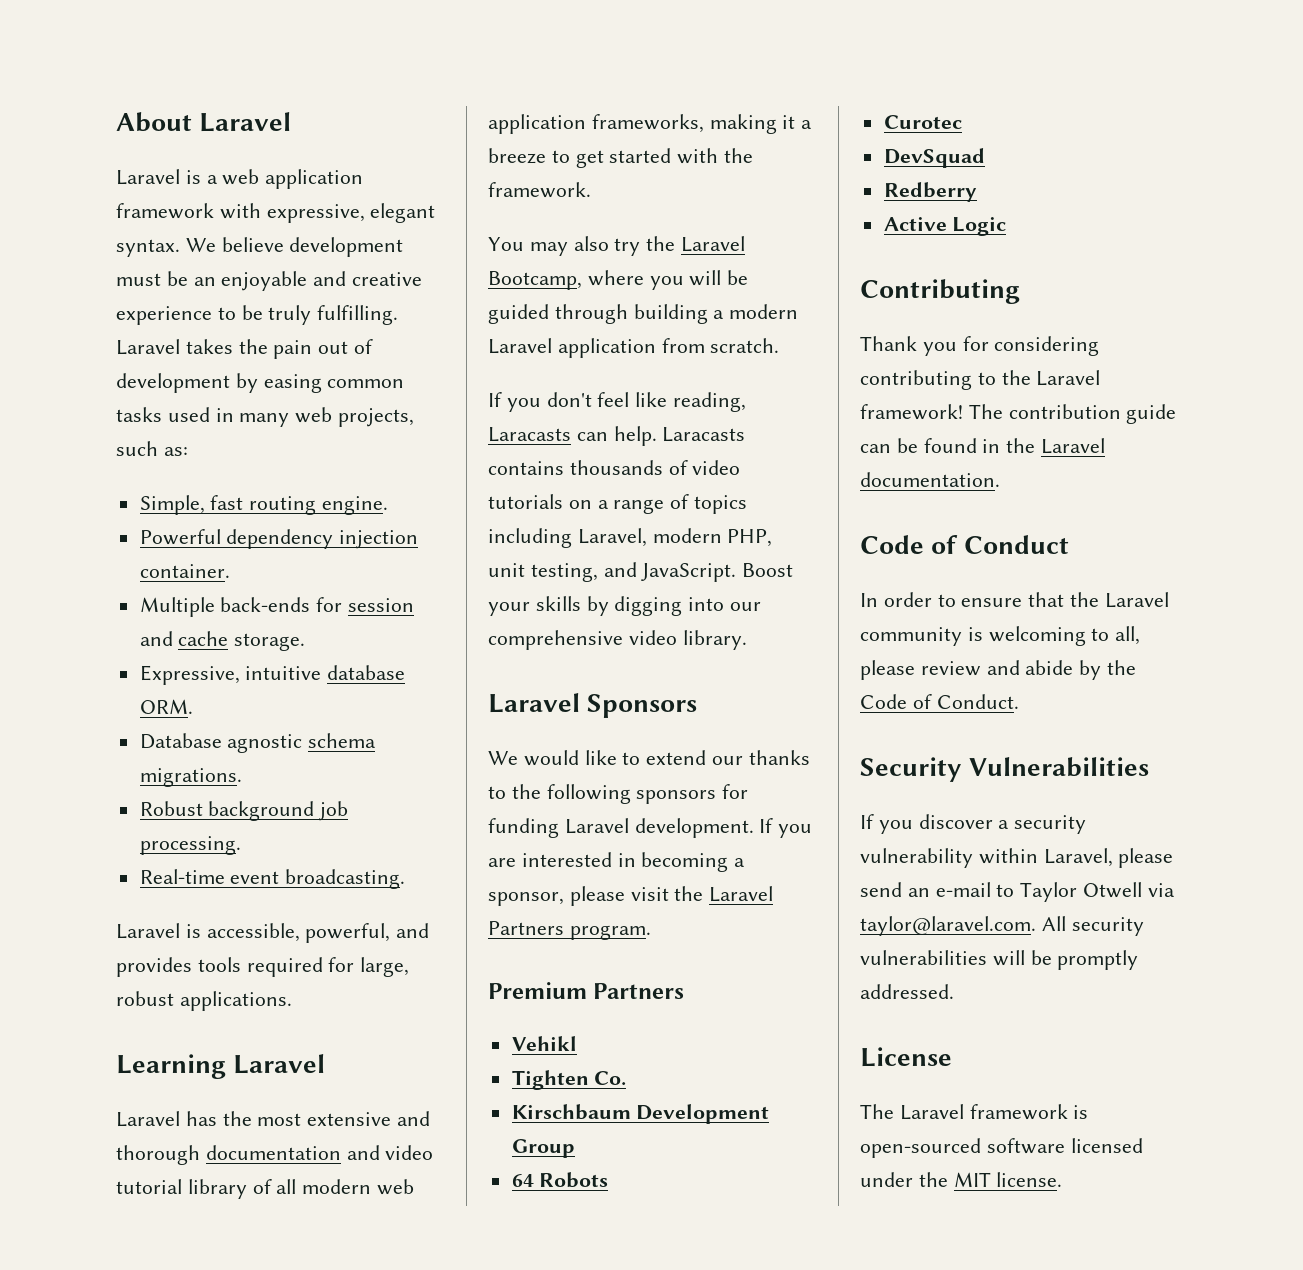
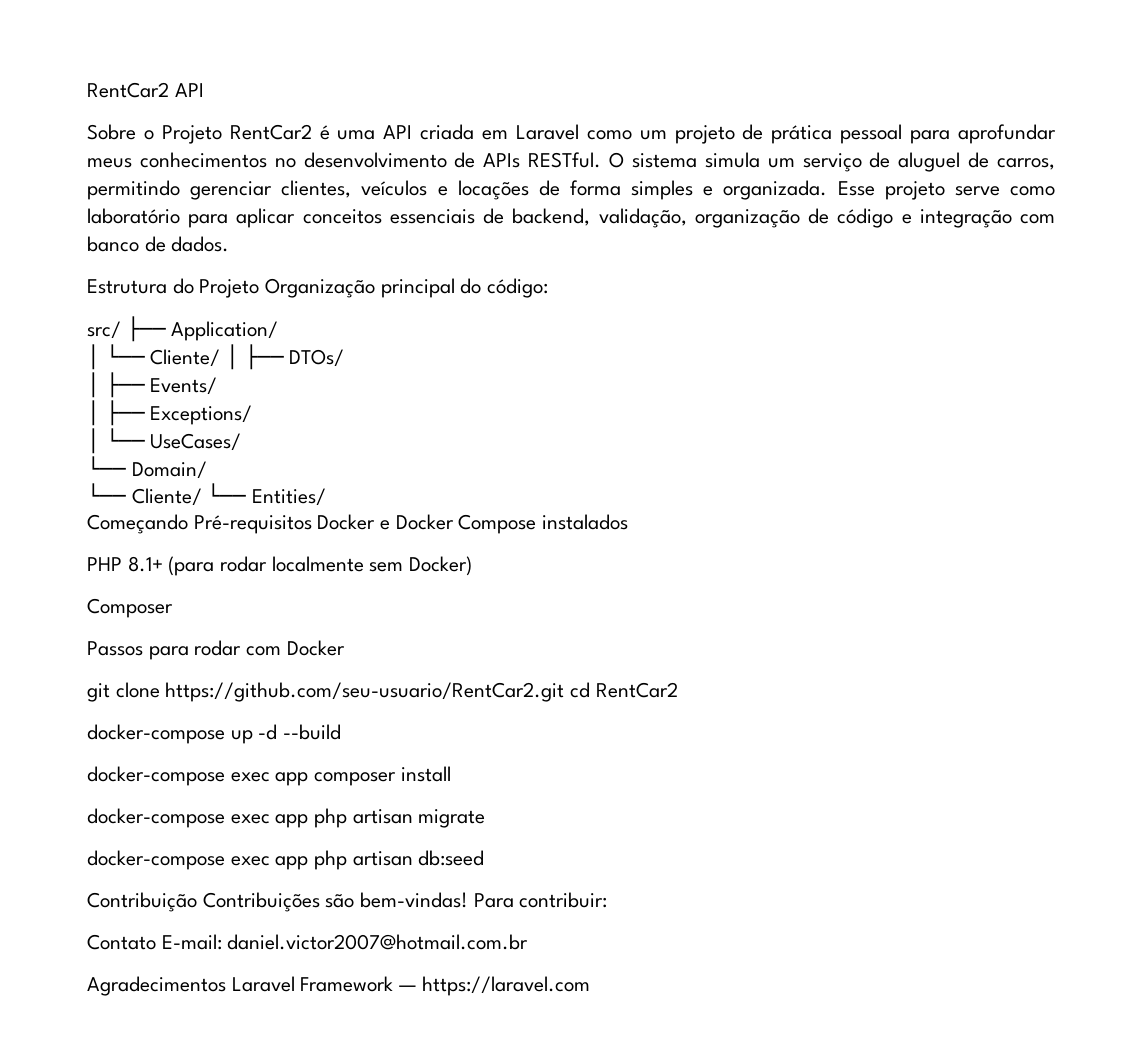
[116,112,292,132] [116,169,364,189] [116,203,436,223] [116,237,404,257] [116,271,423,291] [116,305,399,325] [116,339,374,359] [116,373,405,393] [116,407,415,427] [116,441,188,456] [139,495,389,515] [139,529,419,549] [139,564,230,578] [139,597,415,617] [139,631,306,651] [139,665,406,685] [139,699,193,714] [139,733,377,753] [139,768,242,787] [139,801,349,821] [139,836,241,855] [139,869,406,889] [116,923,430,943] [116,957,410,977] [116,991,292,1011] [116,1054,326,1079] [116,1111,431,1127] [116,1145,434,1165] [116,1179,415,1199] [488,114,813,134] [488,148,754,168] [488,182,591,198] [488,236,746,256] [488,270,749,290] [488,304,799,324] [488,338,780,358] [488,392,747,412] [488,426,746,446] [488,460,741,475] [488,494,748,514] [488,528,773,548] [488,562,794,582] [488,596,762,616] [488,630,747,650] [488,693,698,718] [488,750,810,766] [488,784,749,804] [488,818,813,838] [488,852,746,872] [488,886,774,906] [488,921,651,940] [488,982,685,999] [511,1036,577,1051] [511,1070,627,1090] [511,1104,770,1124] [511,1139,575,1158] [511,1172,609,1188] [883,115,962,129] [883,148,985,168] [883,182,977,202] [883,217,1007,236] [860,279,1020,304] [860,336,1100,356] [860,370,1101,390] [860,404,1177,424] [860,438,1106,454] [860,472,1000,487] [860,535,1069,554] [860,592,1169,608] [860,626,1141,646] [860,660,1137,680] [860,694,1019,709] [860,757,1150,782] [860,814,1087,834] [860,848,1174,868] [860,882,1175,902] [860,916,1144,936] [860,950,1139,970] [860,984,954,999] [860,1047,952,1067] [860,1104,1089,1120] [860,1138,1143,1158] [860,1172,1063,1187] About Laravel // Laravel is a web application framework with expressive, elegant syntax. We believe development must be an enjoyable and creative experience to be truly fulfilling. Laravel takes the pain out of development by easing common tasks used in many web projects, such as: // Simple, fast routing engine. // Powerful dependency injection container. // Multiple back-ends for session and cache storage. // Expressive, intuitive database ORM. // Database agnostic schema migrations. // Robust background job processing. // Real-time event broadcasting. // Laravel is accessible, powerful, and provides tools required for large, robust applications. // Learning Laravel // Laravel has the most extensive and thorough documentation and video tutorial library of all modern web application frameworks, making it a breeze to get started with the framework. // You may also try the Laravel Bootcamp, where you will be guided through building a modern Laravel application from scratch. // If you don't feel like reading, Laracasts can help. Laracasts contains thousands of video tutorials on a range of topics including Laravel, modern PHP, unit testing, and JavaScript. Boost your skills by digging into our comprehensive video library. // Laravel Sponsors // We would like to extend our thanks to the following sponsors for funding Laravel development. If you are interested in becoming a sponsor, please visit the Laravel Partners program. // Premium Partners // Vehikl // Tighten Co. // Kirschbaum Development Group // 64 Robots // Curotec // DevSquad // Redberry // Active Logic // Contributing // Thank you for considering contributing to the Laravel framework! The contribution guide can be found in the Laravel documentation. // Code of Conduct // In order to ensure that the Laravel community is welcoming to all, please review and abide by the Code of Conduct. // Security Vulnerabilities // If you discover a security vulnerability within Laravel, please send an e-mail to Taylor Otwell via taylor@laravel.com. All security vulnerabilities will be promptly addressed. // License // The Laravel framework is open-sourced software licensed under the MIT license. -> [87,82,204,98] [87,124,1056,144] [87,152,1055,172] [87,180,1055,200] [87,208,1056,228] [87,236,230,252] [87,278,549,298] [87,316,279,342] [87,344,345,370] [87,372,218,398] [87,400,253,426] [87,428,242,454] [87,456,207,479] [87,483,327,506] [87,514,629,534] [87,556,473,576] [87,598,173,618] [87,640,345,660] [87,682,678,702] [87,724,342,744] [87,766,451,786] [87,808,486,828] [87,850,485,870] [87,892,608,912] [87,934,529,950] [87,976,590,996] RentCar2 API // Sobre o Projeto RentCar2 é uma API criada em Laravel como um projeto de prática pessoal para aprofundar meus conhecimentos no desenvolvimento de APIs RESTful. O sistema simula um serviço de aluguel de carros, permitindo gerenciar clientes, veículos e locações de forma simples e organizada. Esse projeto serve como laboratório para aplicar conceitos essenciais de backend, validação, organização de código e integração com banco de dados. // Estrutura do Projeto Organização principal do código: // src/ ├── Application/ // │ └── Cliente/ │ ├── DTOs/ // │ ├── Events/ // │ ├── Exceptions/ // │ └── UseCases/ // └── Domain/ // └── Cliente/ └── Entities/ // Começando Pré-requisitos Docker e Docker Compose instalados // PHP 8.1+ (para rodar localmente sem Docker) // Composer // Passos para rodar com Docker // git clone https://github.com/seu-usuario/RentCar2.git cd RentCar2 // docker-compose up -d --build // docker-compose exec app composer install // docker-compose exec app php artisan migrate // docker-compose exec app php artisan db:seed // Contribuição Contribuições são bem-vindas! Para contribuir: // Contato E-mail: daniel.victor2007@hotmail.com.br // Agradecimentos Laravel Framework — https://laravel.com

